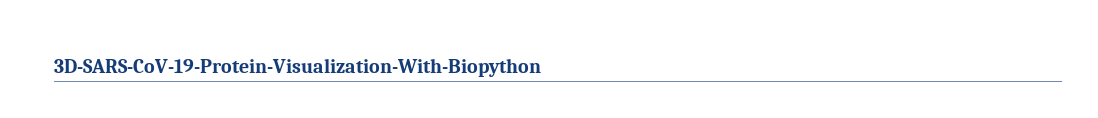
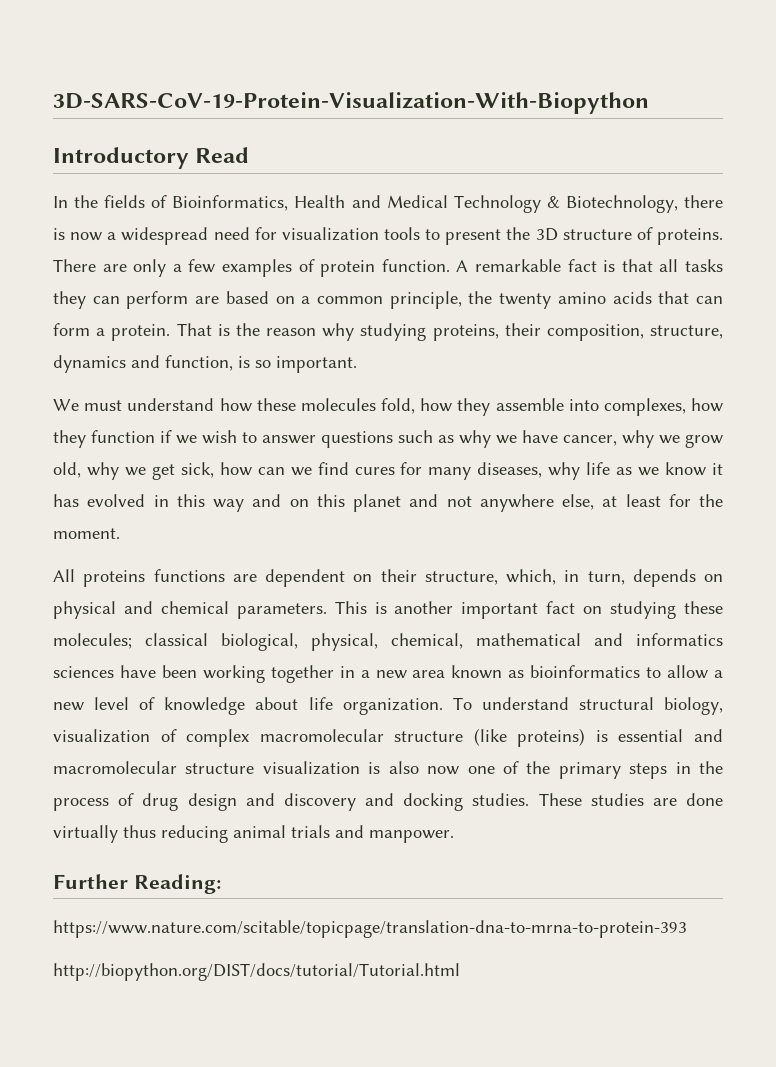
(541, 67) none -> [53,147,250,169] [53,195,723,213] [53,227,724,245] [53,259,724,277] [53,291,723,309] [53,323,724,341] [53,355,357,373] [53,398,723,416] [53,430,723,448] [53,462,724,480] [53,494,723,512] [53,528,120,539] [53,569,723,587] [53,601,724,619] [53,633,723,651] [53,665,724,683] [53,697,724,715] [53,728,723,747] [53,761,723,779] [53,793,723,811] [53,825,454,843] [53,874,221,894] [53,920,687,938] [53,963,460,981] // Introductory Read // In the fields of Bioinformatics, Health and Medical Technology & Biotechnology, there is now a widespread need for visualization tools to present the 3D structure of proteins. There are only a few examples of protein function. A remarkable fact is that all tasks they can perform are based on a common principle, the twenty amino acids that can form a protein. That is the reason why studying proteins, their composition, structure, dynamics and function, is so important. // We must understand how these molecules fold, how they assemble into complexes, how they function if we wish to answer questions such as why we have cancer, why we grow old, why we get sick, how can we find cures for many diseases, why life as we know it has evolved in this way and on this planet and not anywhere else, at least for the moment. // All proteins functions are dependent on their structure, which, in turn, depends on physical and chemical parameters. This is another important fact on studying these molecules; classical biological, physical, chemical, mathematical and informatics sciences have been working together in a new area known as bioinformatics to allow a new level of knowledge about life organization. To understand structural biology, visualization of complex macromolecular structure (like proteins) is essential and macromolecular structure visualization is also now one of the primary steps in the process of drug design and discovery and docking studies. These studies are done virtually thus reducing animal trials and manpower. // Further Reading: // https://www.nature.com/scitable/topicpage/translation-dna-to-mrna-to-protein-393 // http://biopython.org/DIST/docs/tutorial/Tutorial.html

